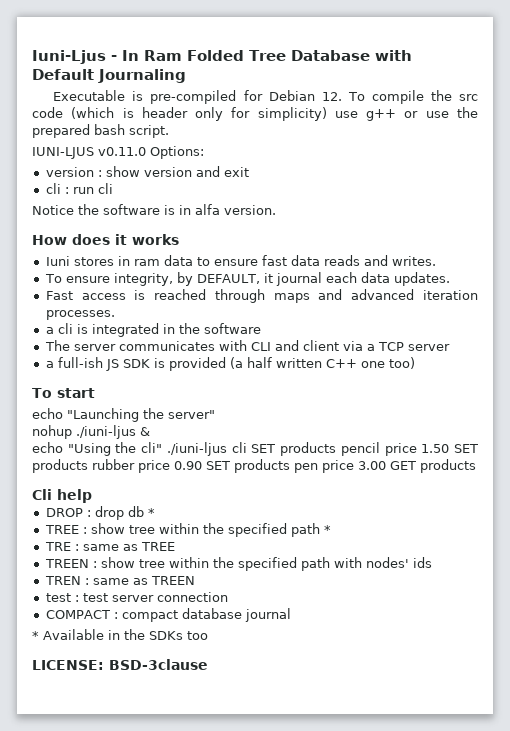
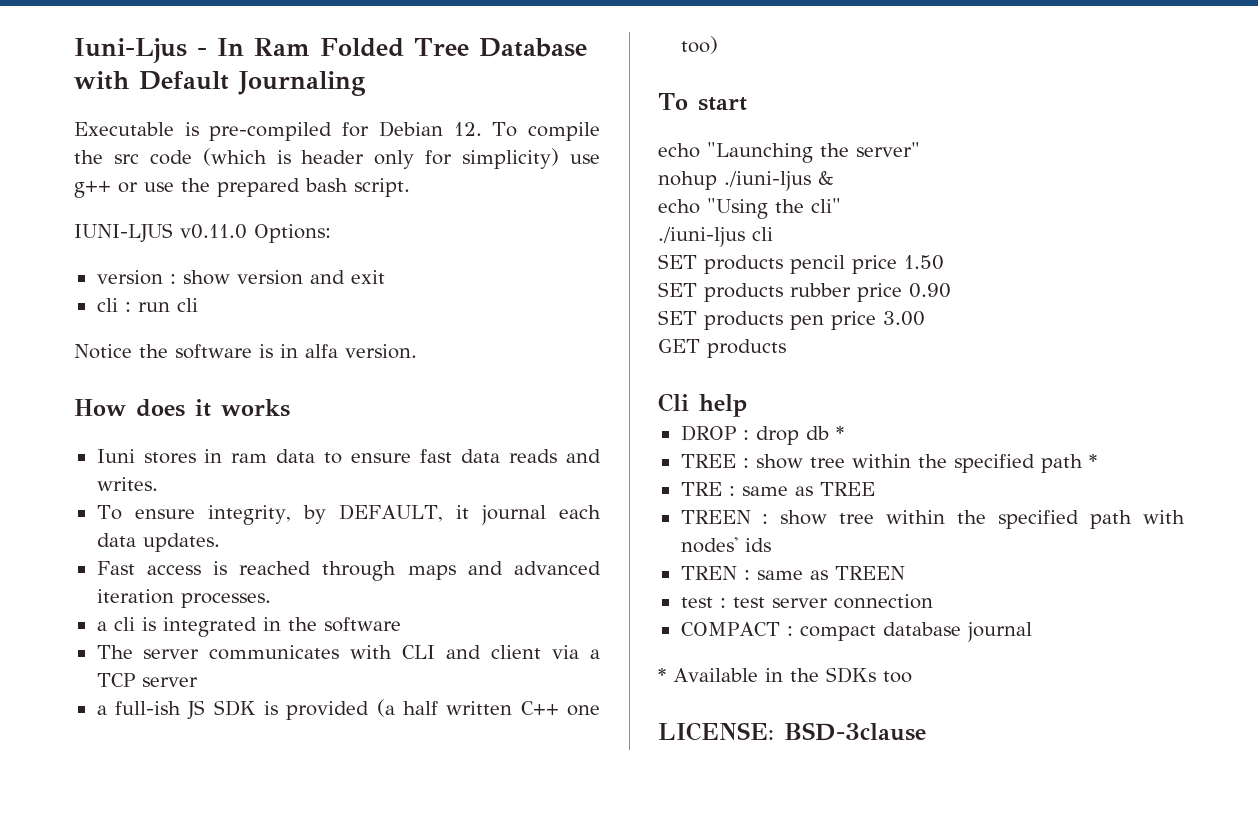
(163, 447) none -> (841, 205) //
(247, 447) none -> (773, 234) //
(450, 448) none -> (944, 262) //
(202, 465) none -> (951, 290) //
(386, 465) none -> (925, 318) //

